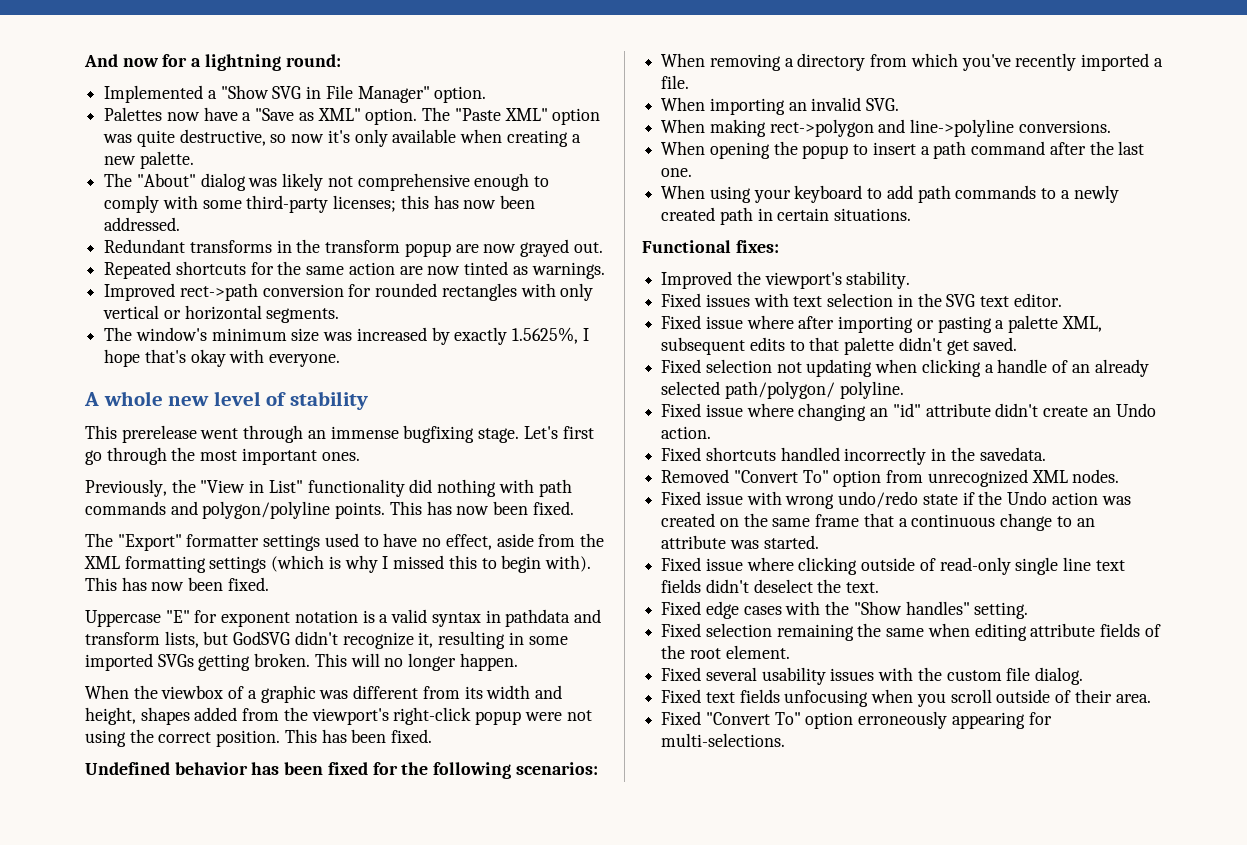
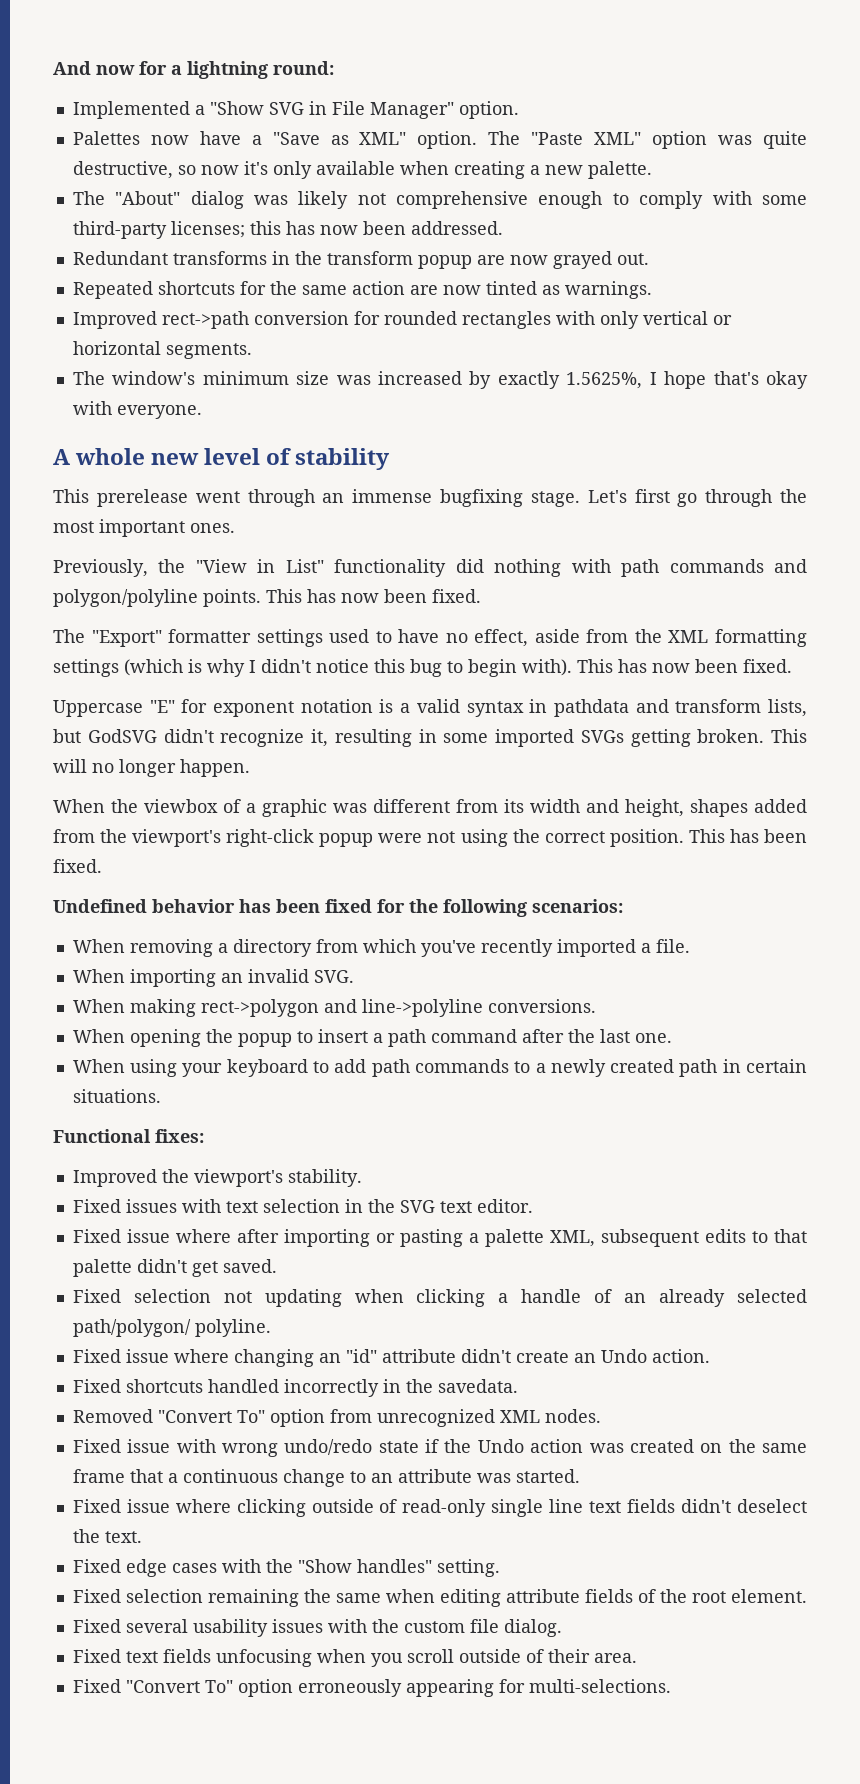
[393,555,477,569] missed this -> [261,659,442,677] didn't notice this bug

